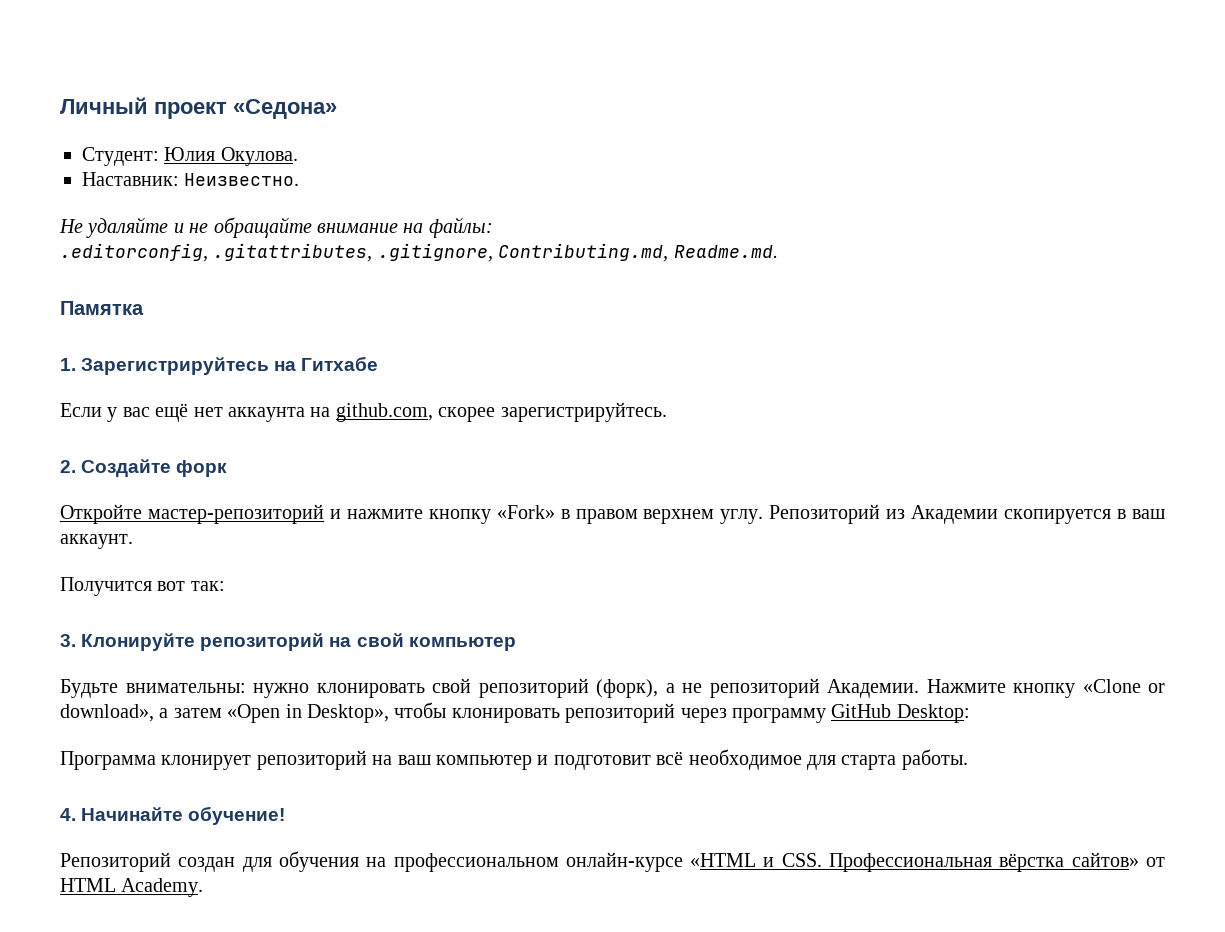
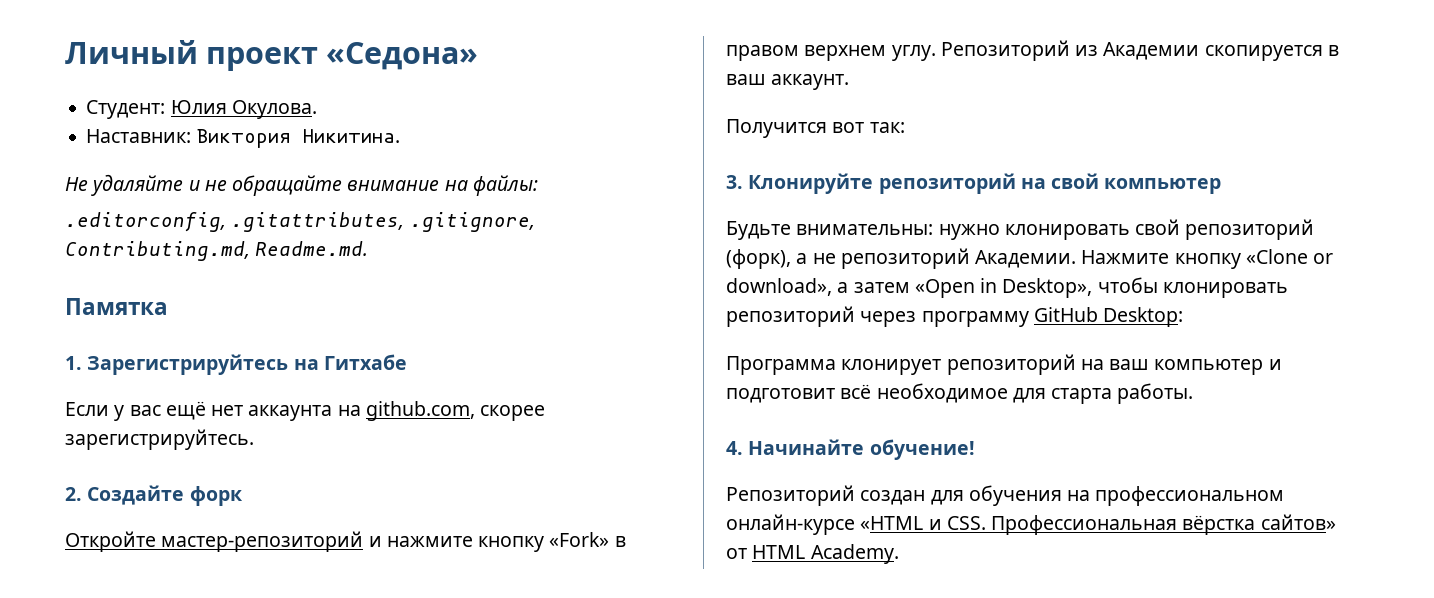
[184,173,300,186] Неизвестно. -> [196,129,400,148] Виктория Никитина.

